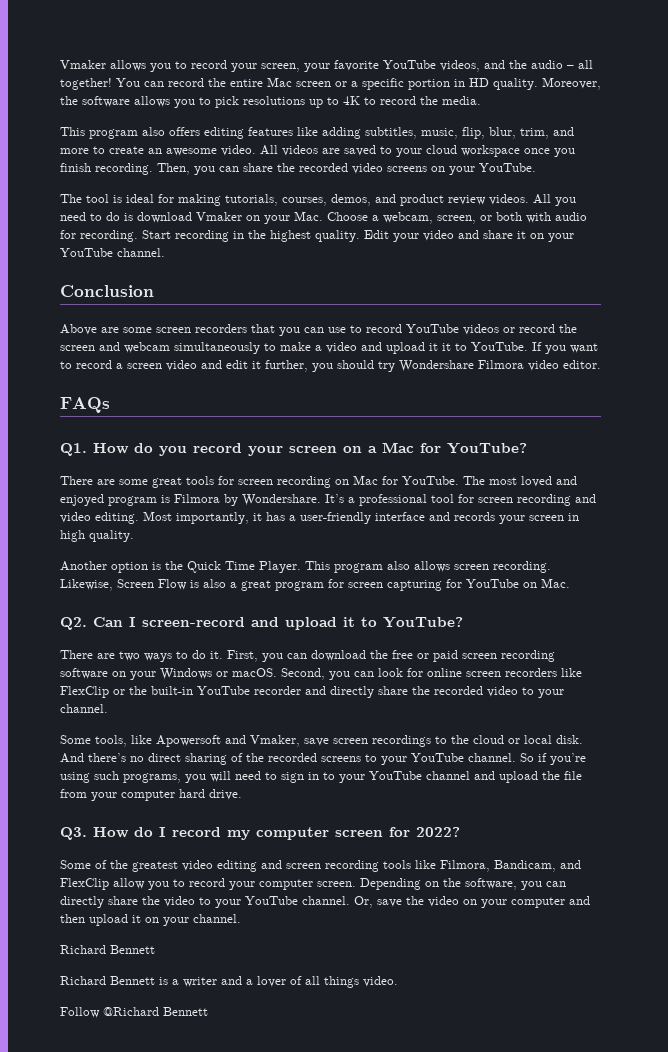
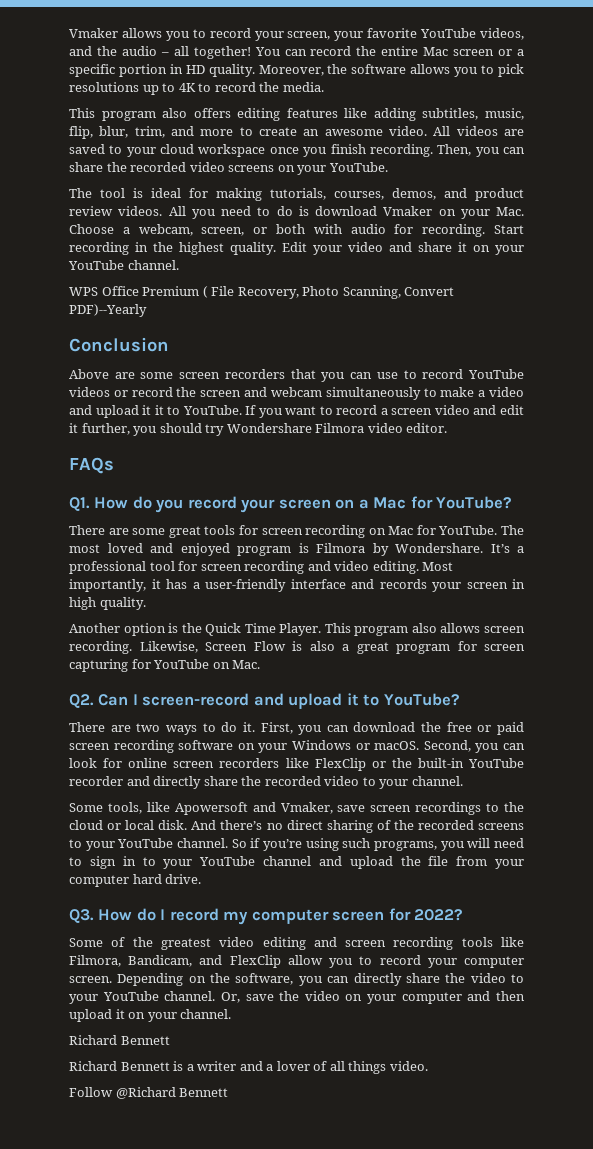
(165, 252) none -> [69,286,455,299] [69,304,147,317] // WPS Office Premium ( File Recovery, Photo Scanning, Convert PDF)--Yearly

